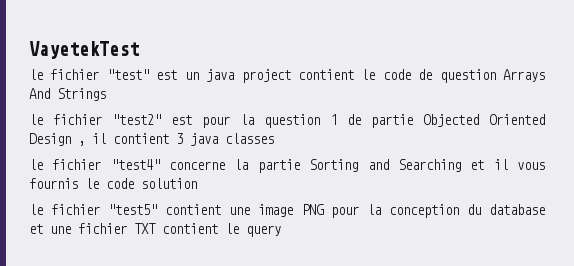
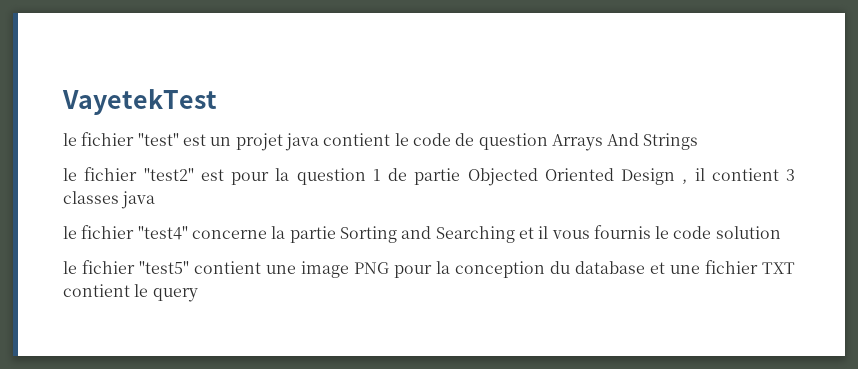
[206,69,291,83] java project -> [235,133,319,151] projet java
[190,133,274,146] java classes -> [63,191,156,209] classes java

